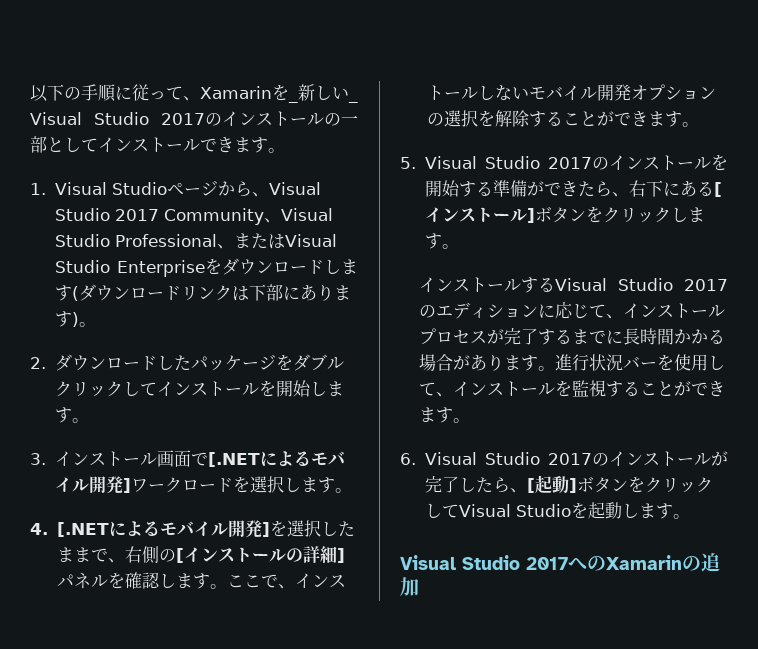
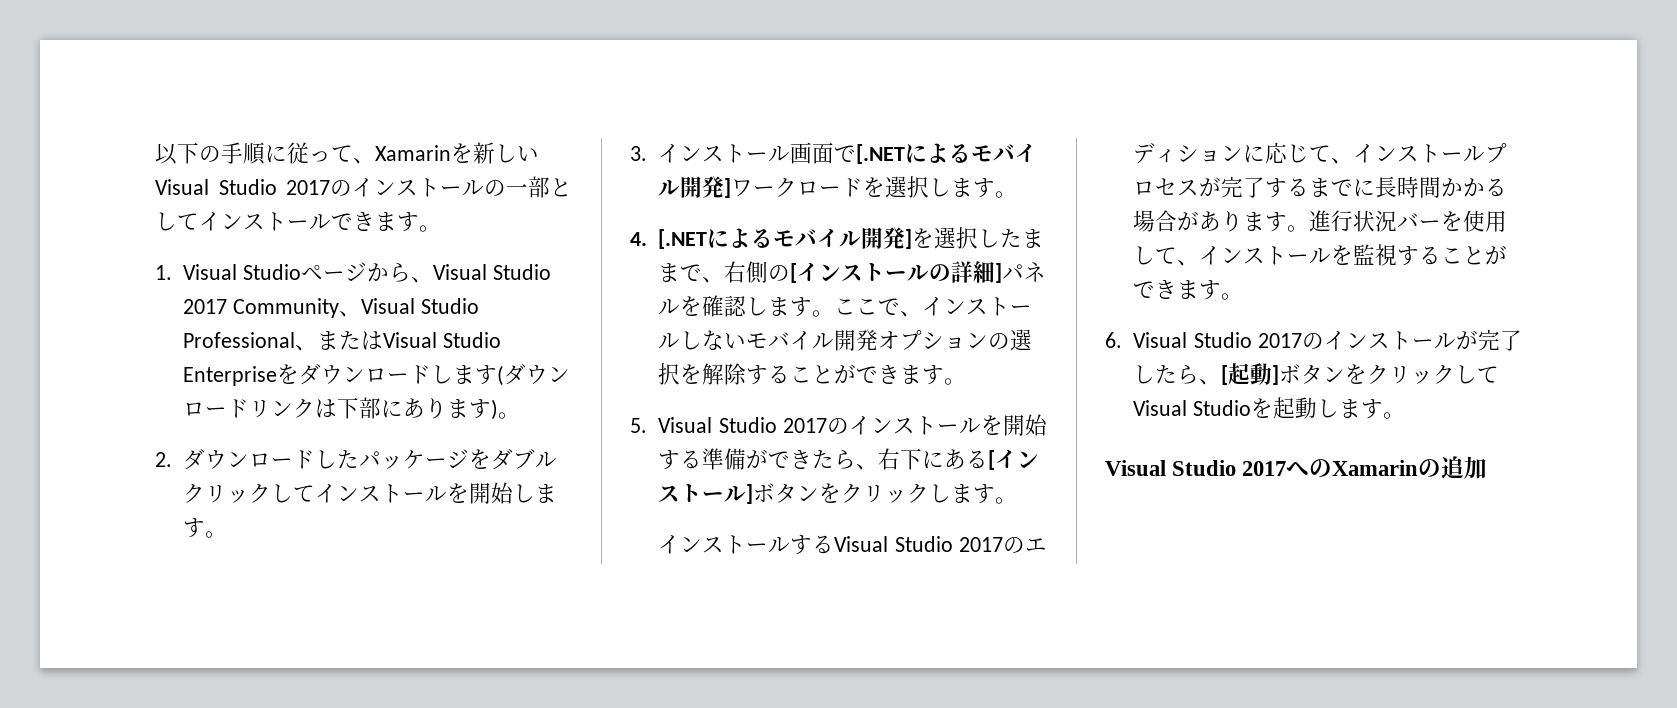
[288,84,349,103] [348,99,358,103] _新しい_ -> [473,142,539,164] 新しい

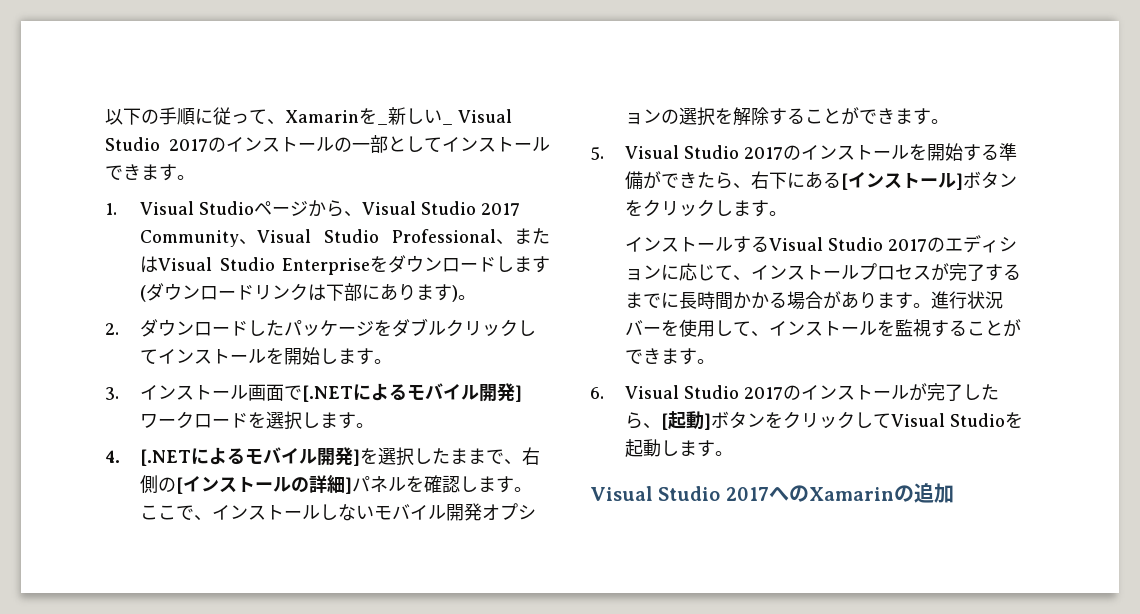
[473,142,539,164] 新しい -> [377,107,442,125] [442,123,453,125] _新しい_

